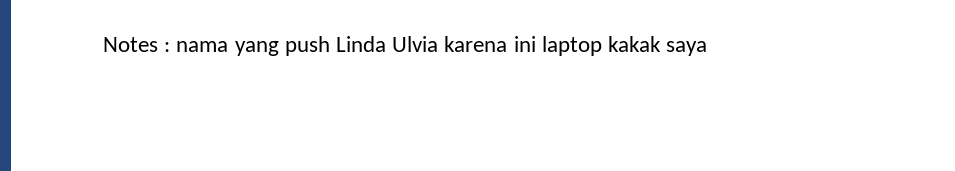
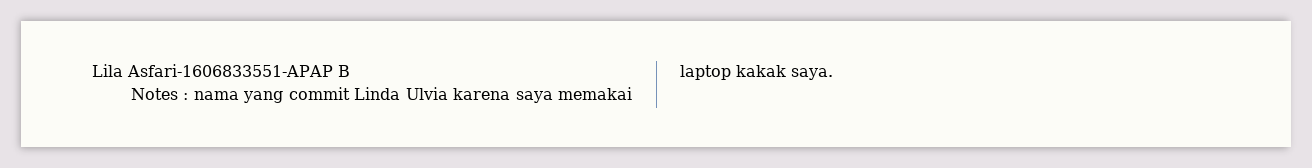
(103, 44) none -> [92,64,350,77] Lila Asfari-1606833551-APAP B //
[284,36,330,56] push -> [288,87,350,100] commit
[513,36,536,52] ini -> [515,87,633,103] saya memakai
[666,41,708,56] saya -> [791,68,833,80] saya.

